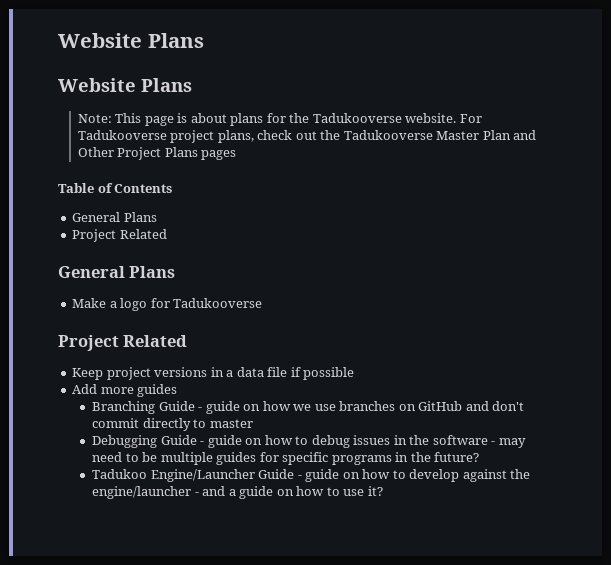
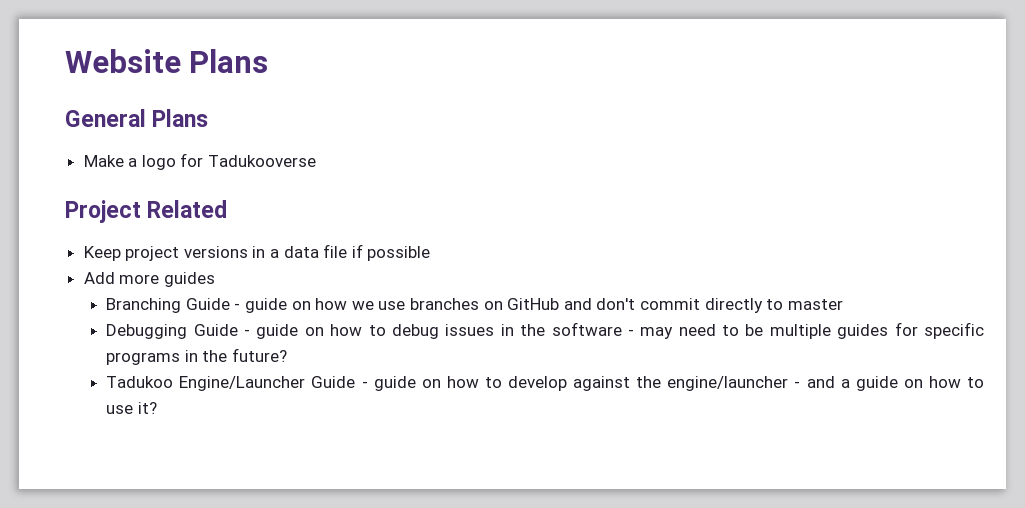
[58,33,204,48] [58,78,192,92] [77,113,482,126] [77,130,537,143] [77,147,237,160] [58,183,173,193] [72,212,157,222] [72,229,167,242] Website Plans // Website Plans // Note: This page is about plans for the Tadukooverse website. For Tadukooverse project plans, check out the Tadukooverse Master Plan and Other Project Plans pages // Table of Contents // General Plans // Project Related -> [65,49,269,73] Website Plans

